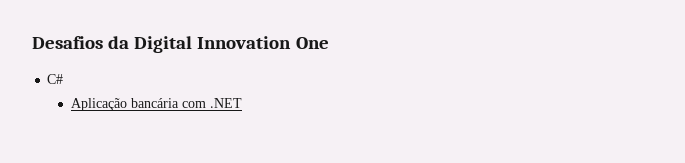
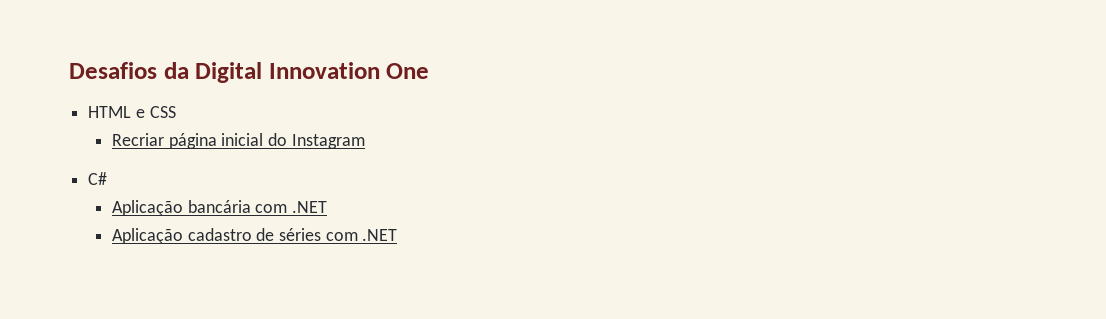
(329, 43) none -> [88,106,176,118] [111,133,365,149] // HTML e CSS // Recriar página inicial do Instagram
(242, 103) none -> [111,228,398,244] // Aplicação cadastro de séries com .NET

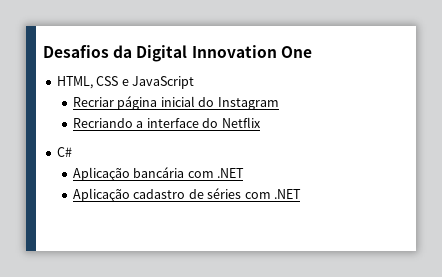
[88,106,176,118] HTML e CSS -> [56,76,194,89] HTML, CSS e JavaScript
(365, 141) none -> [73,117,261,128] // Recriando a interface do Netflix

